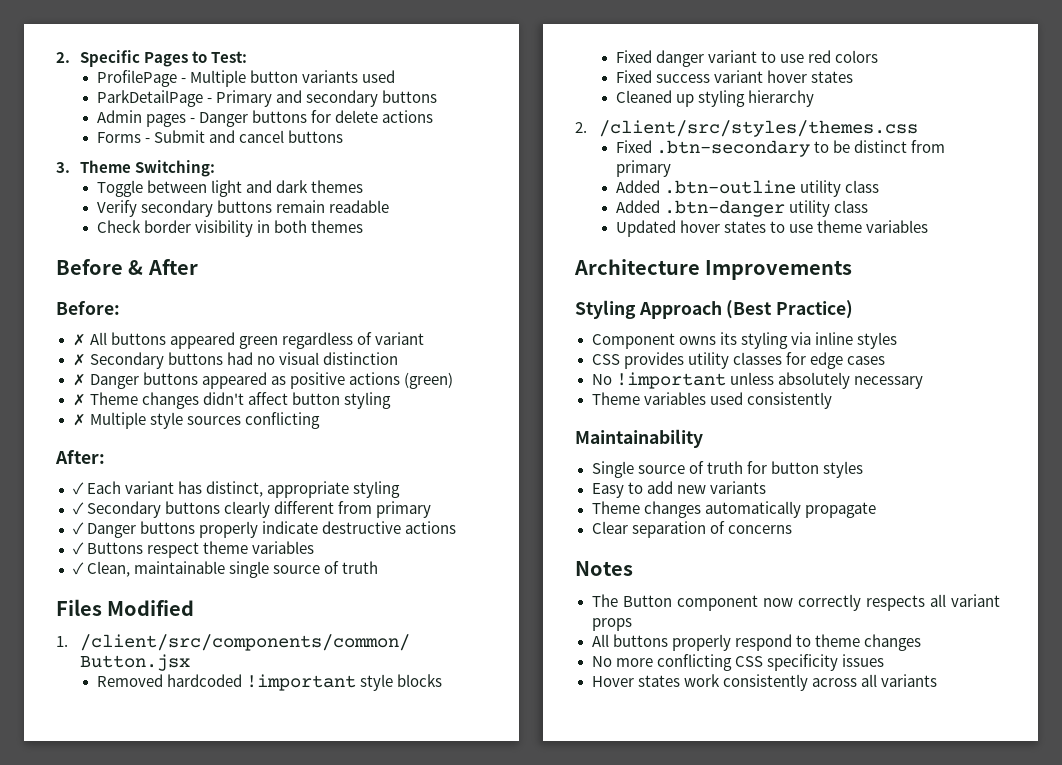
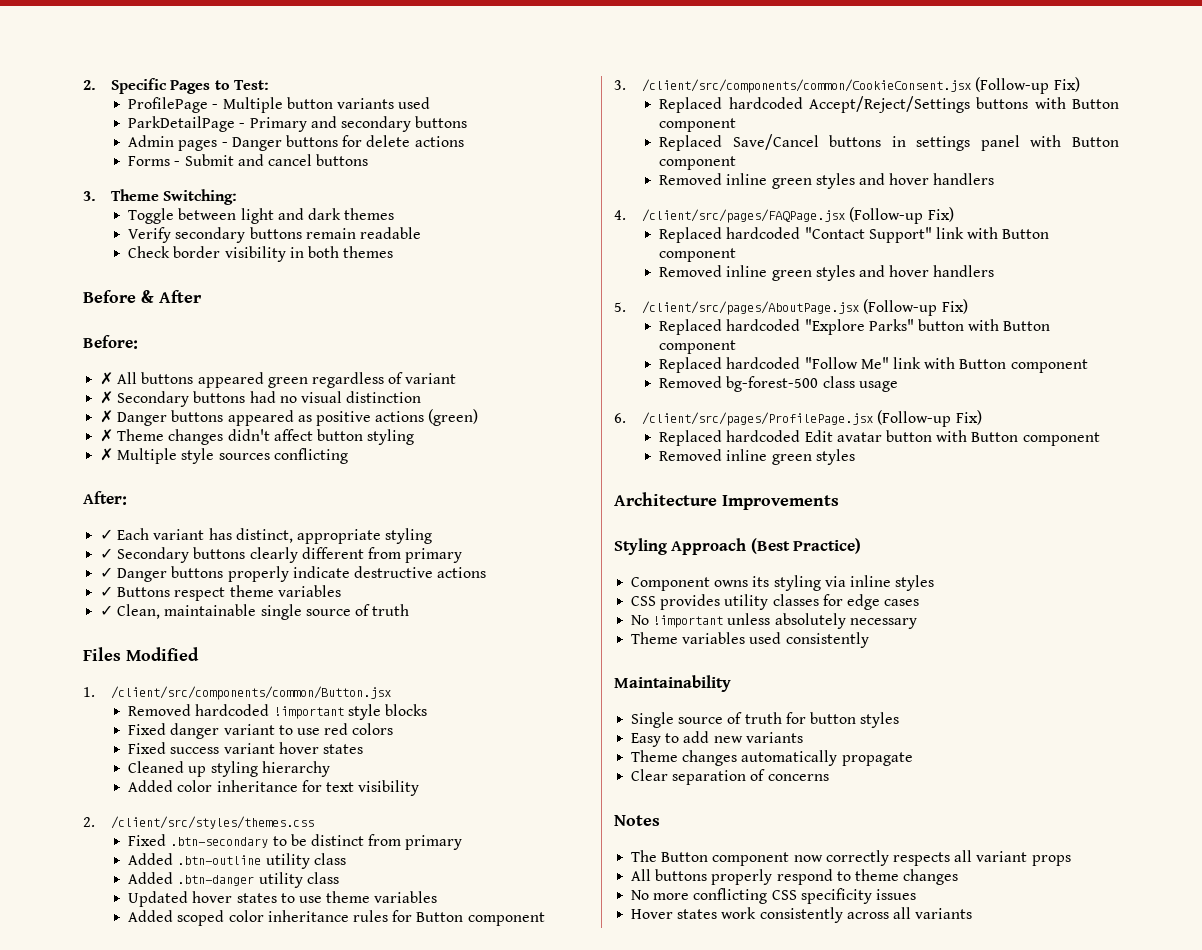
(814, 98) none -> [128,780,420,796] // Added color inheritance for text visibility
(928, 226) none -> [128,910,545,926] [614,77,1080,94] [659,96,1119,113] [659,118,737,132] [659,134,1119,151] [659,156,737,170] [659,173,995,189] [614,207,954,224] [659,227,1050,243] [659,248,737,262] [659,265,995,281] [614,299,968,316] [659,319,1051,335] [659,340,737,354] [659,357,1088,373] [659,376,898,392] [614,410,982,427] [659,430,1100,446] [659,449,855,465] // Added scoped color inheritance rules for Button component // 3. /client/src/components/common/CookieConsent.jsx (Follow-up Fix) // Replaced hardcoded Accept/Reject/Settings buttons with Button component // Replaced Save/Cancel buttons in settings panel with Button component // Removed inline green styles and hover handlers // 4. /client/src/pages/FAQPage.jsx (Follow-up Fix) // Replaced hardcoded "Contact Support" link with Button component // Removed inline green styles and hover handlers // 5. /client/src/pages/AboutPage.jsx (Follow-up Fix) // Replaced hardcoded "Explore Parks" button with Button component // Replaced hardcoded "Follow Me" link with Button component // Removed bg-forest-500 class usage // 6. /client/src/pages/ProfilePage.jsx (Follow-up Fix) // Replaced hardcoded Edit avatar button with Button component // Removed inline green styles

